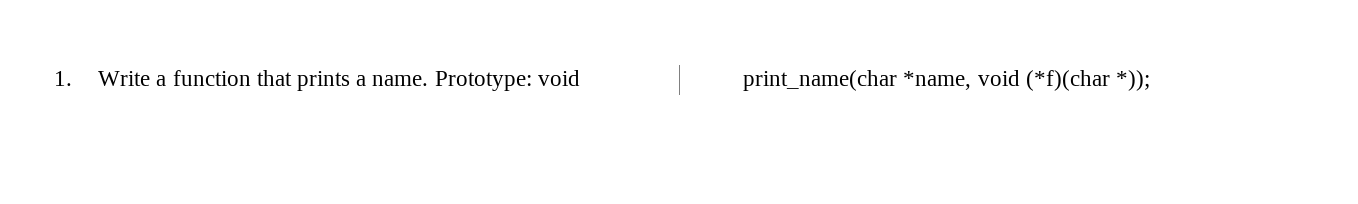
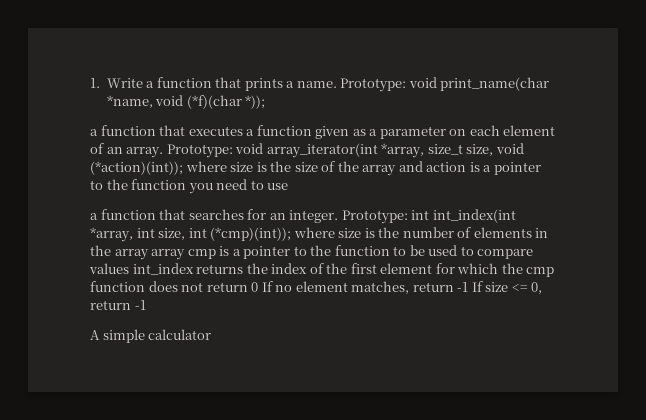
(1150, 80) none -> [90,125,556,139] [90,143,524,158] [90,161,541,176] [90,179,289,194] [90,209,516,224] [90,227,549,242] [90,245,534,260] [89,263,555,277] [90,281,543,294] [90,300,146,310] [90,329,212,343] // a function that executes a function given as a parameter on each element of an array. Prototype: void array_iterator(int *array, size_t size, void (*action)(int)); where size is the size of the array and action is a pointer to the function you need to use // a function that searches for an integer. Prototype: int int_index(int *array, int size, int (*cmp)(int)); where size is the number of elements in the array array cmp is a pointer to the function to be used to compare values int_index returns the index of the first element for which the cmp function does not return 0 If no element matches, return -1 If size <= 0, return -1 // A simple calculator

